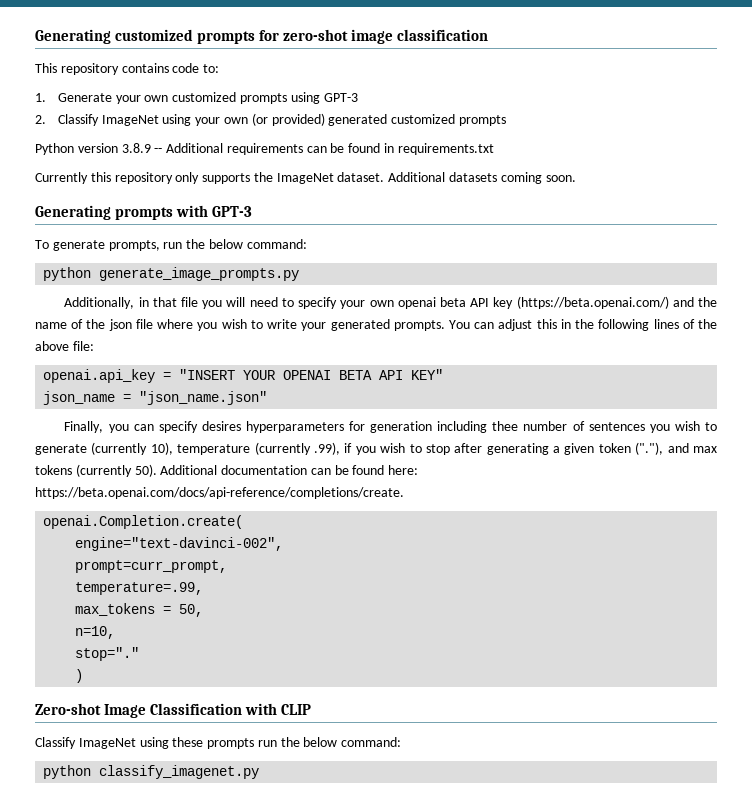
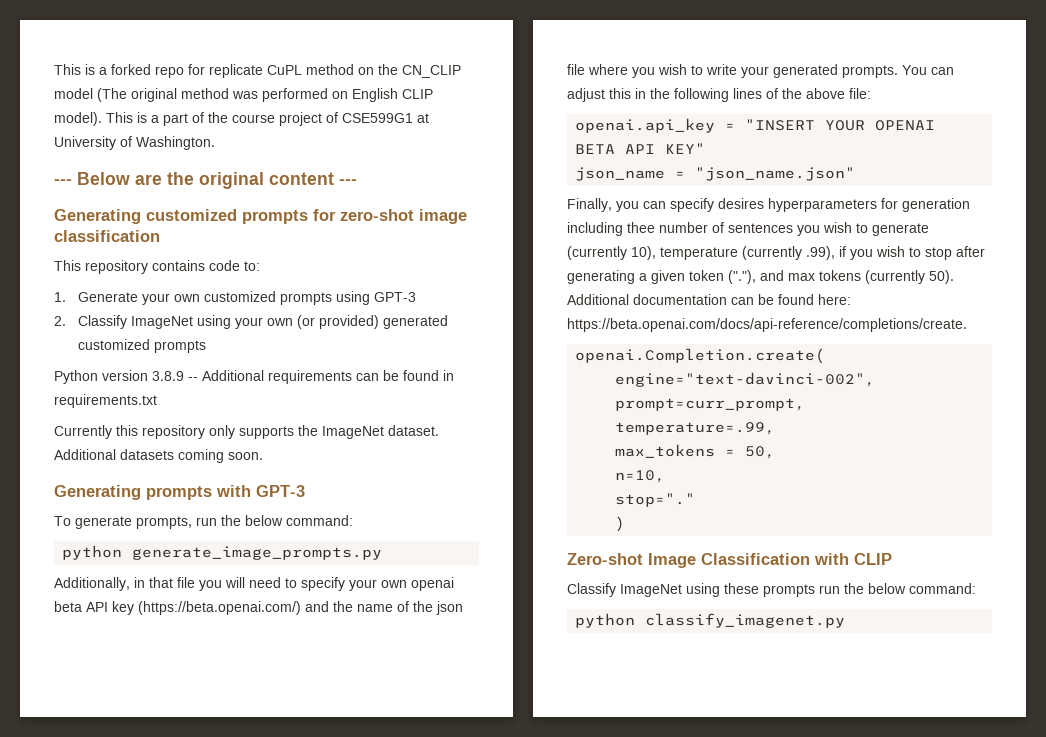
(35, 36) none -> [54,64,461,78] [54,88,433,102] [54,112,429,126] [54,136,215,150] [54,172,357,189] This is a forked repo for replicate CuPL method on the CN_CLIP model (The original method was performed on English CLIP model). This is a part of the course project of CSE599G1 at University of Washington. // --- Below are the original content --- //

